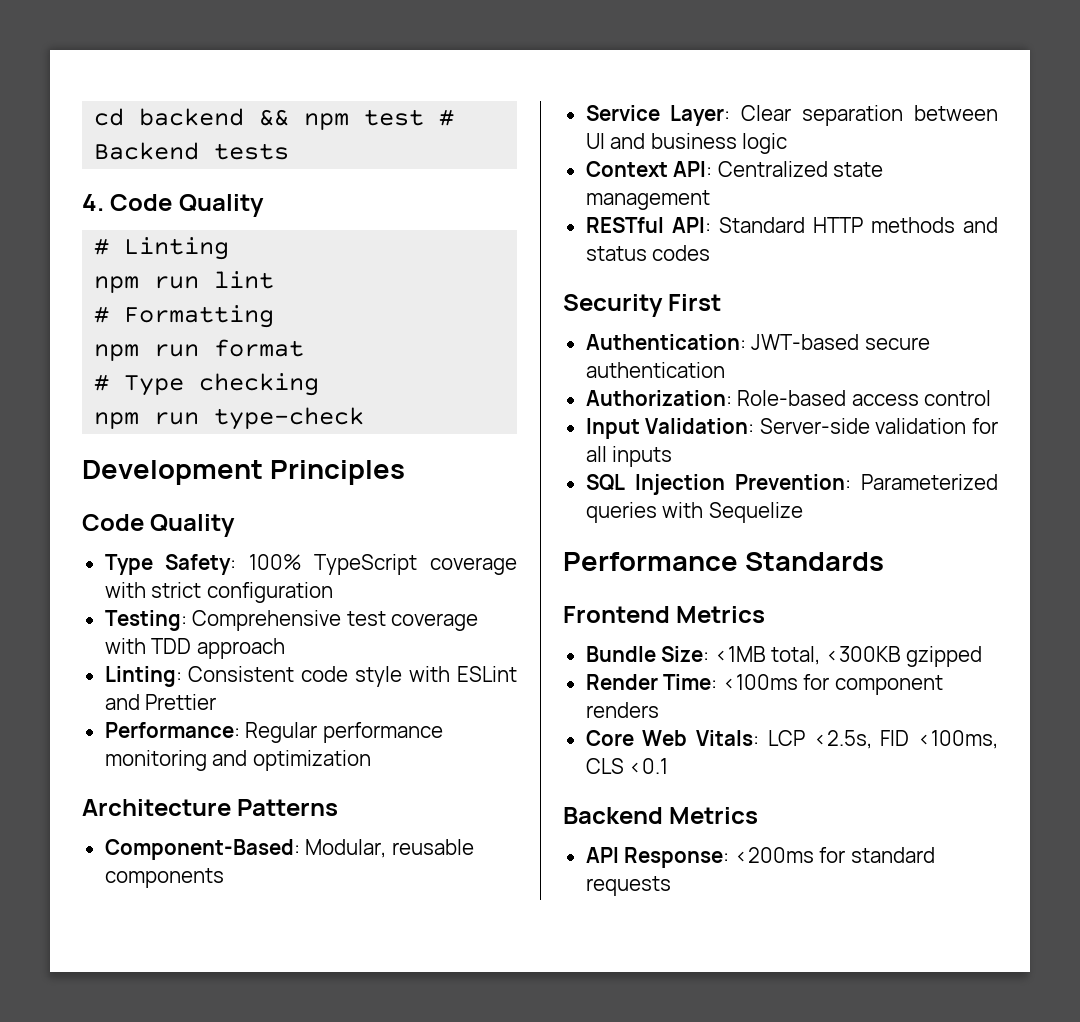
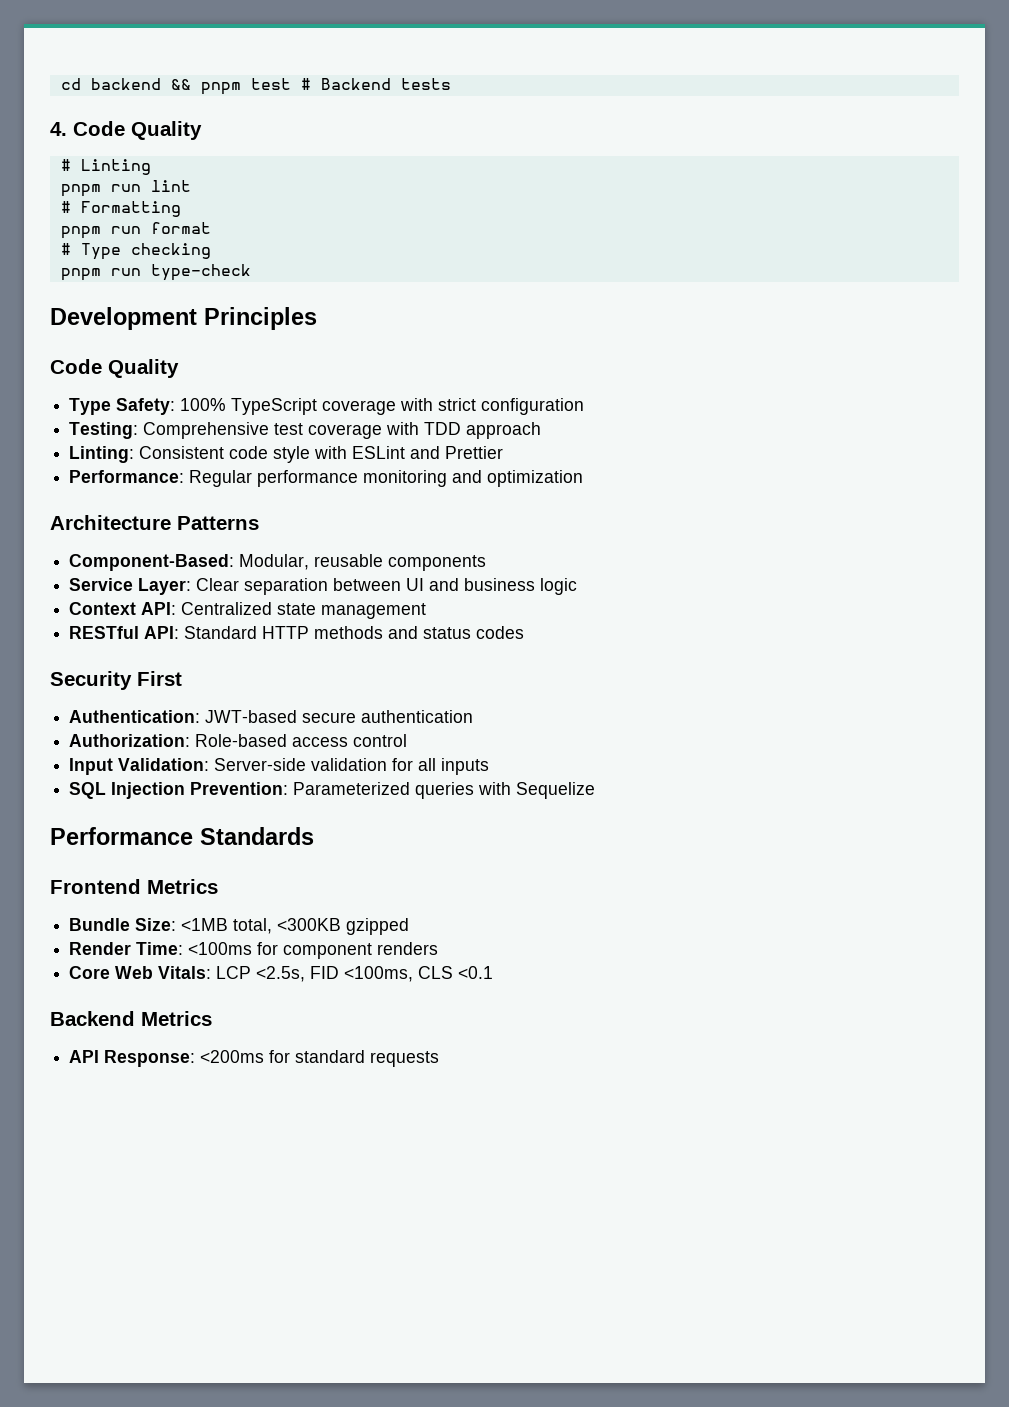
[304,113,350,130] npm -> [200,82,241,95] pnpm
[94,276,140,293] npm -> [60,184,101,197] pnpm
[94,344,140,361] npm -> [60,226,101,239] pnpm
[94,412,140,429] npm -> [60,268,101,281] pnpm

